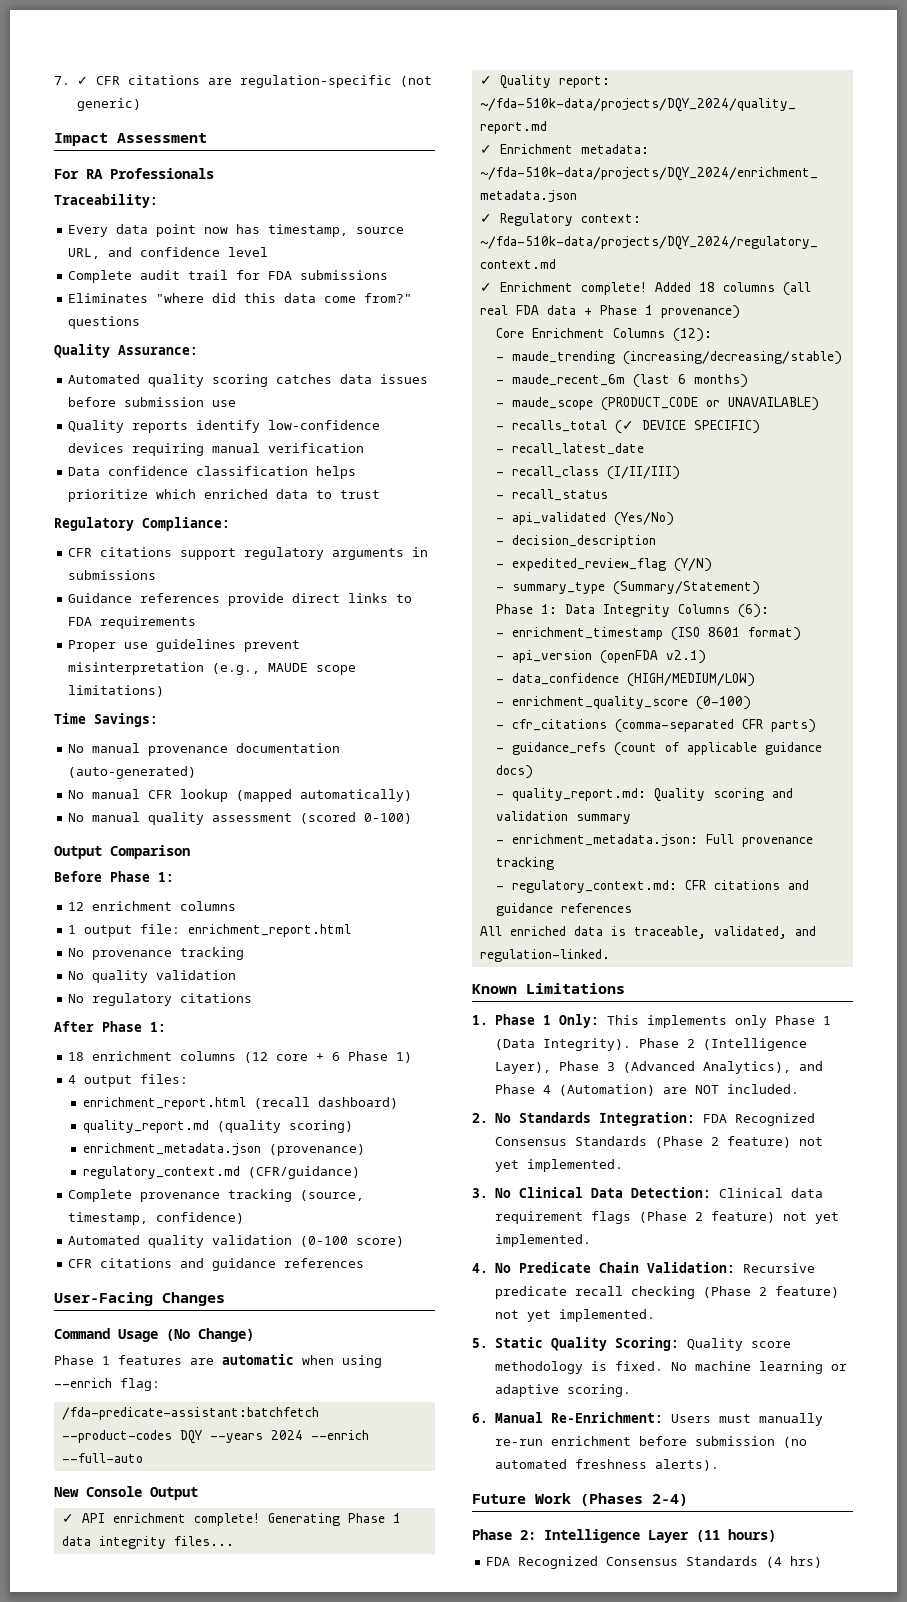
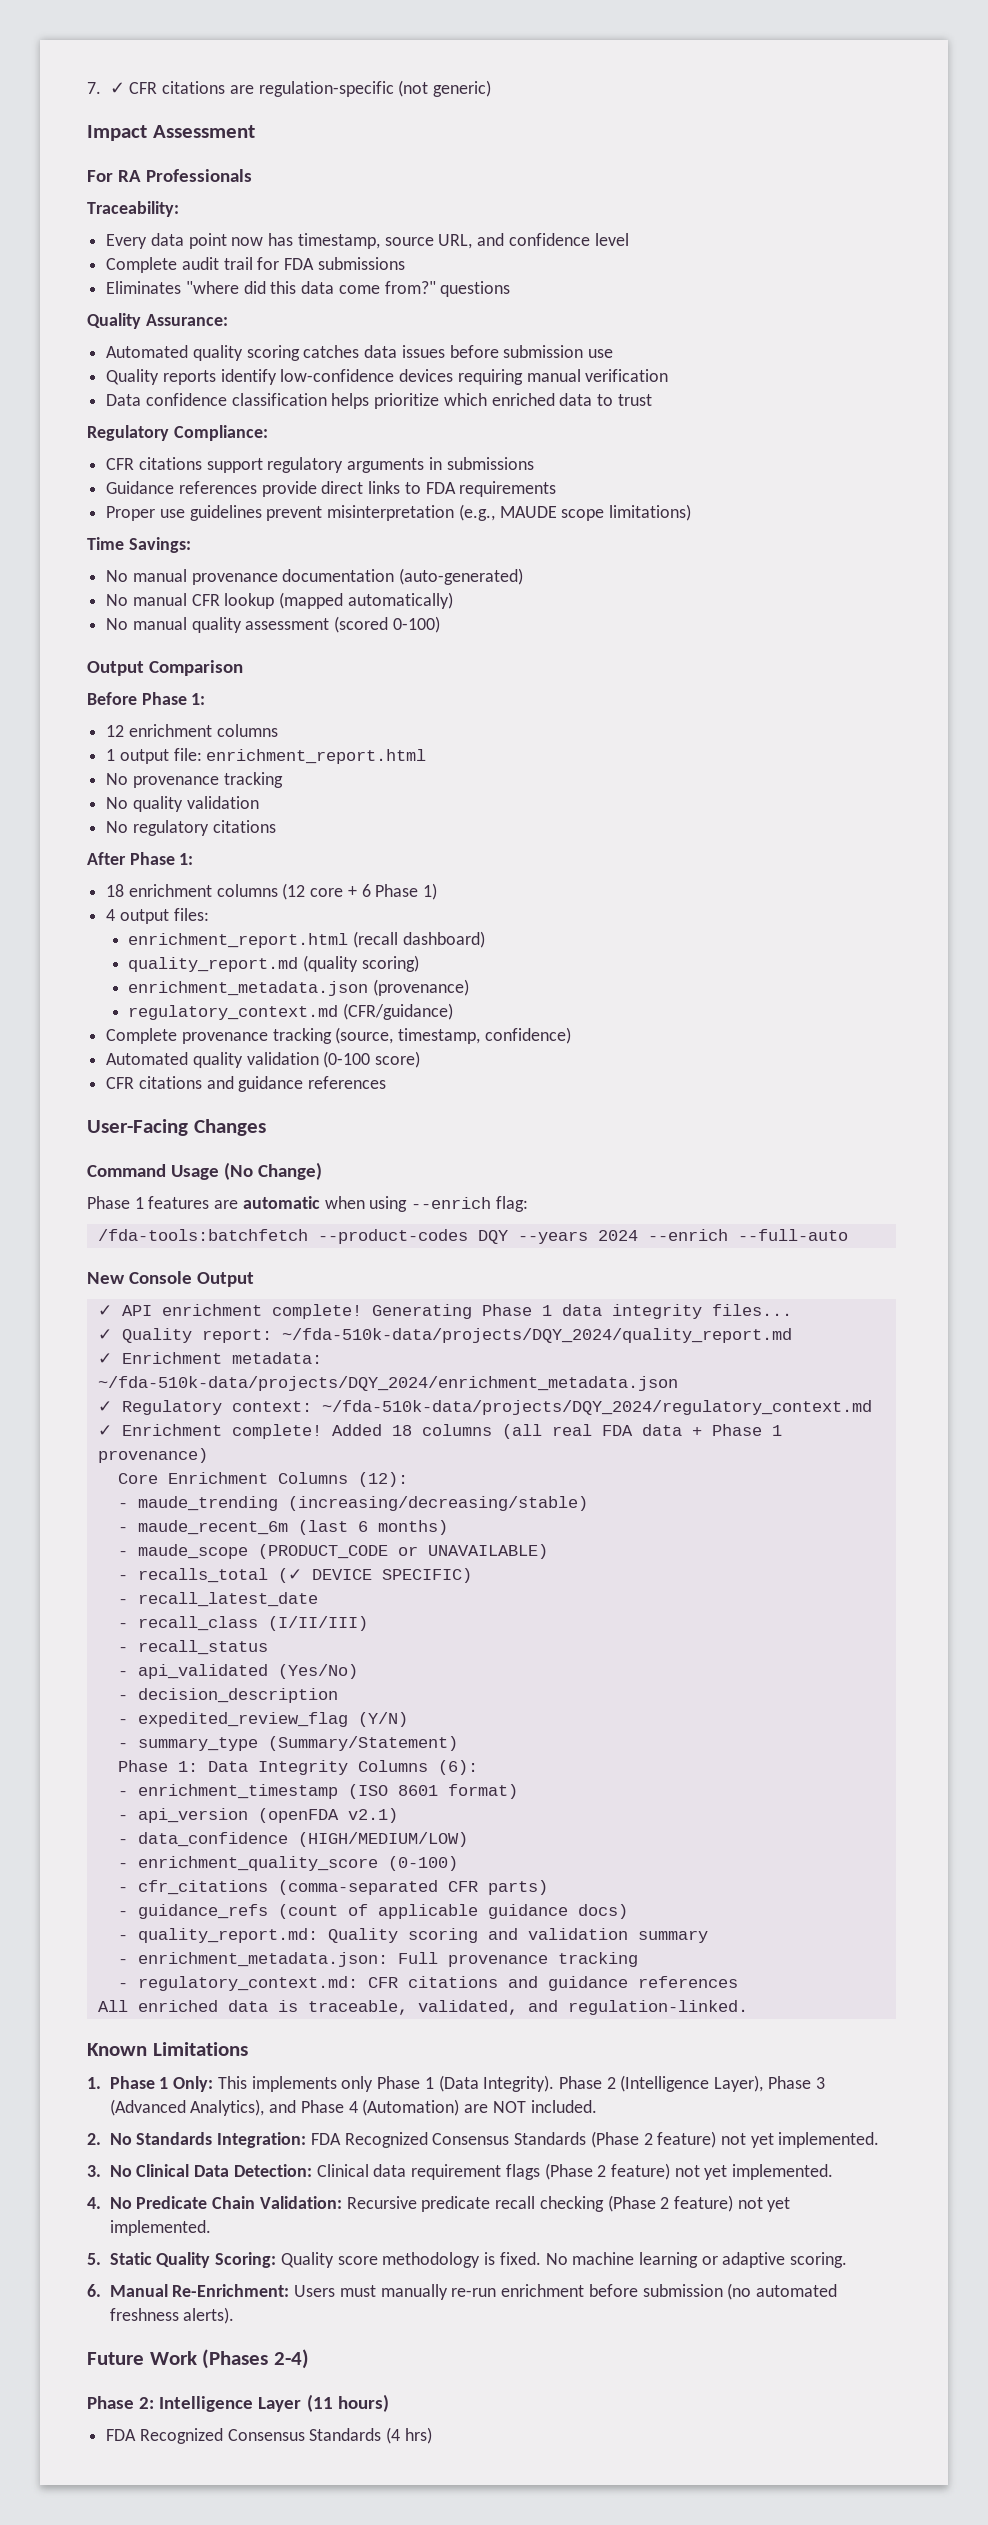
[61,1407,319,1420] /fda-predicate-assistant:batchfetch -> [97,1229,308,1241] /fda-tools:batchfetch

